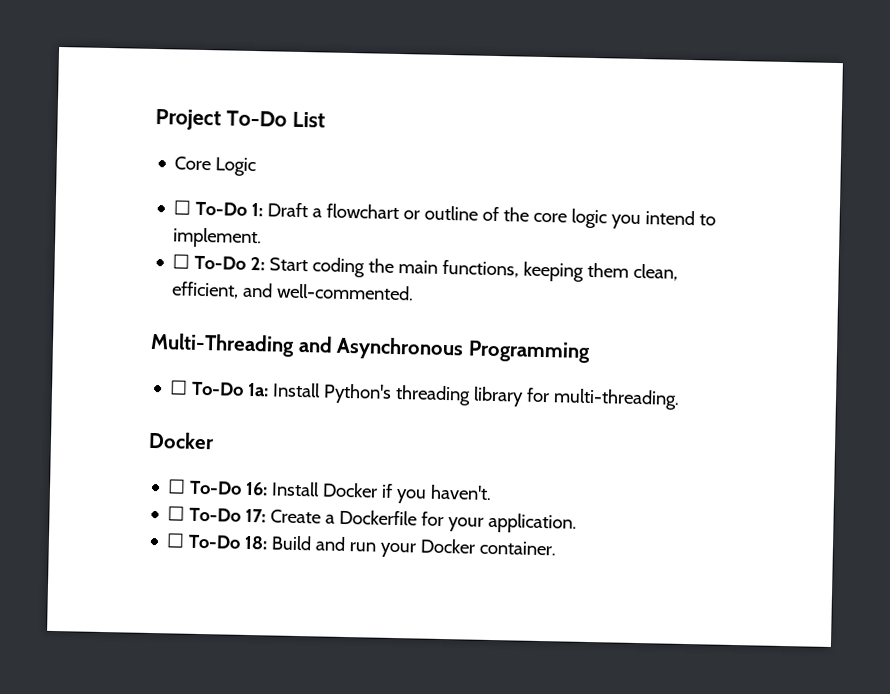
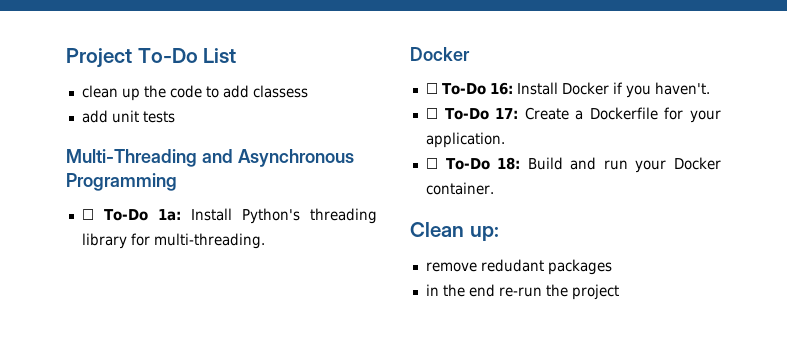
[174,156,257,177] [173,200,717,230] [173,227,263,249] [172,254,679,282] [171,281,415,301] Core Logic // ☐ To-Do 1: Draft a flowchart or outline of the core logic you intend to implement. // ☐ To-Do 2: Start coding the main functions, keeping them clean, efficient, and well-commented. -> [81,85,308,101] [81,110,175,123] clean up the code to add classess // add unit tests
(558, 548) none -> [410,222,499,241] [425,259,612,275] [425,284,619,300] // Clean up: // remove redudant packages // in the end re-run the project

